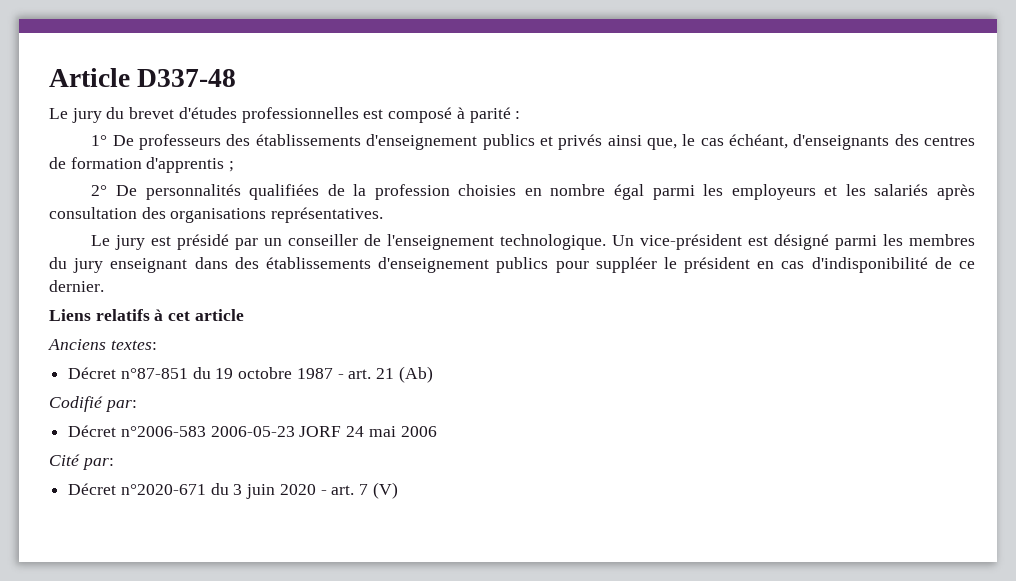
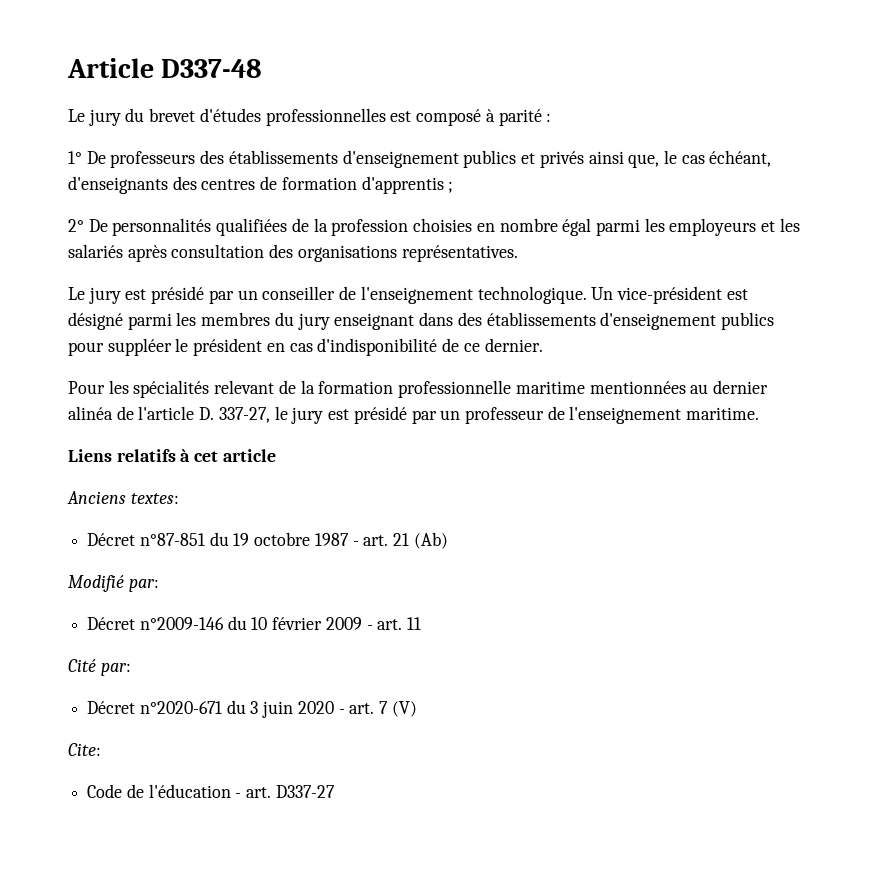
(104, 286) none -> [68,380,768,398] [68,406,760,424] // Pour les spécialités relevant de la formation professionnelle maritime mentionnées au dernier alinéa de l'article D. 337-27, le jury est présidé par un professeur de l'enseignement maritime.
[49,396,137,412] [68,425,437,437] Codifié par: // Décret n°2006-583 2006-05-23 JORF 24 mai 2006 -> [68,575,159,592] [87,616,422,630] Modifié par: // Décret n°2009-146 du 10 février 2009 - art. 11
(398, 490) none -> [68,743,101,756] [87,784,335,798] // Cite: // Code de l'éducation - art. D337-27

